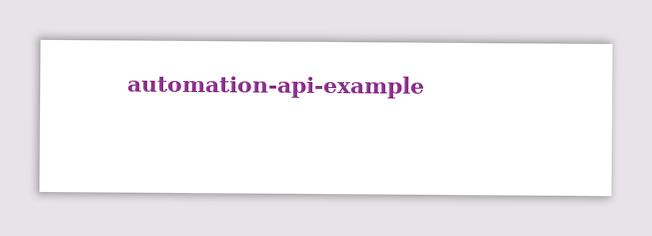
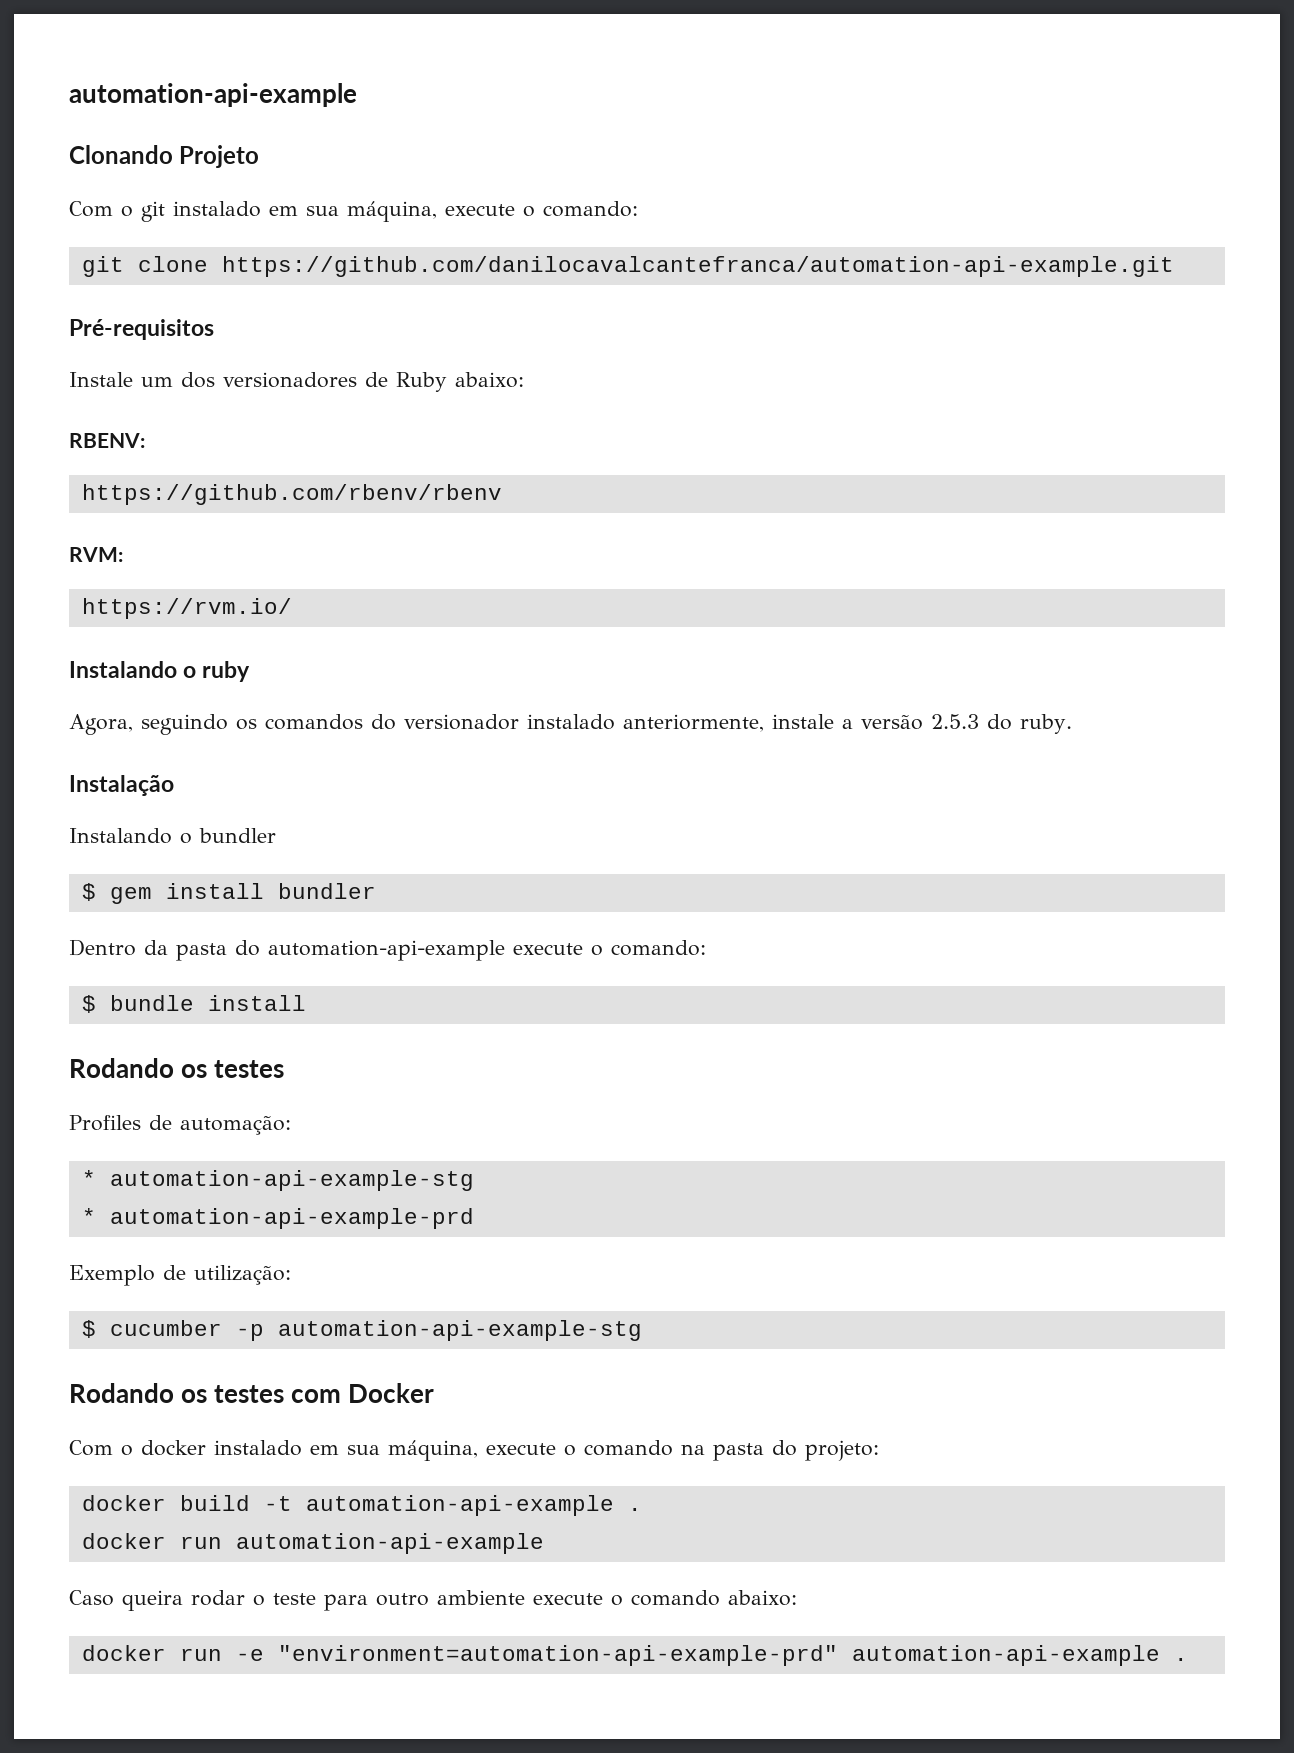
[127,74,425,99] automation-api-example -> [69,83,357,107] [69,145,260,168] [69,201,638,222] [81,256,1174,277] [69,319,214,340] [69,372,524,392] [69,433,145,448] [81,484,502,505] [69,547,123,562] [81,598,292,619] [69,661,251,682] [69,714,1072,735] [69,775,174,796] [69,828,276,844] [81,883,376,904] [69,939,706,961] [81,995,306,1013] [69,1058,285,1078] [69,1115,291,1135] [81,1170,474,1191] [81,1208,474,1229] [69,1265,291,1286] [81,1320,642,1341] [69,1383,435,1403] [69,1440,879,1461] [81,1495,642,1516] [81,1533,544,1554] [69,1590,797,1611] [81,1645,1188,1666] automation-api-example // Clonando Projeto // Com o git instalado em sua máquina, execute o comando: // git clone https://github.com/danilocavalcantefranca/automation-api-example.git // Pré-requisitos // Instale um dos versionadores de Ruby abaixo: // RBENV: // https://github.com/rbenv/rbenv // RVM: // https://rvm.io/ // Instalando o ruby // Agora, seguindo os comandos do versionador instalado anteriormente, instale a versão 2.5.3 do ruby. // Instalação // Instalando o bundler // $ gem install bundler // Dentro da pasta do automation-api-example execute o comando: // $ bundle install // Rodando os testes // Profiles de automação: // * automation-api-example-stg // * automation-api-example-prd // Exemplo de utilização: // $ cucumber -p automation-api-example-stg // Rodando os testes com Docker // Com o docker instalado em sua máquina, execute o comando na pasta do projeto: // docker build -t automation-api-example . // docker run automation-api-example // Caso queira rodar o teste para outro ambiente execute o comando abaixo: // docker run -e "environment=automation-api-example-prd" automation-api-example .

